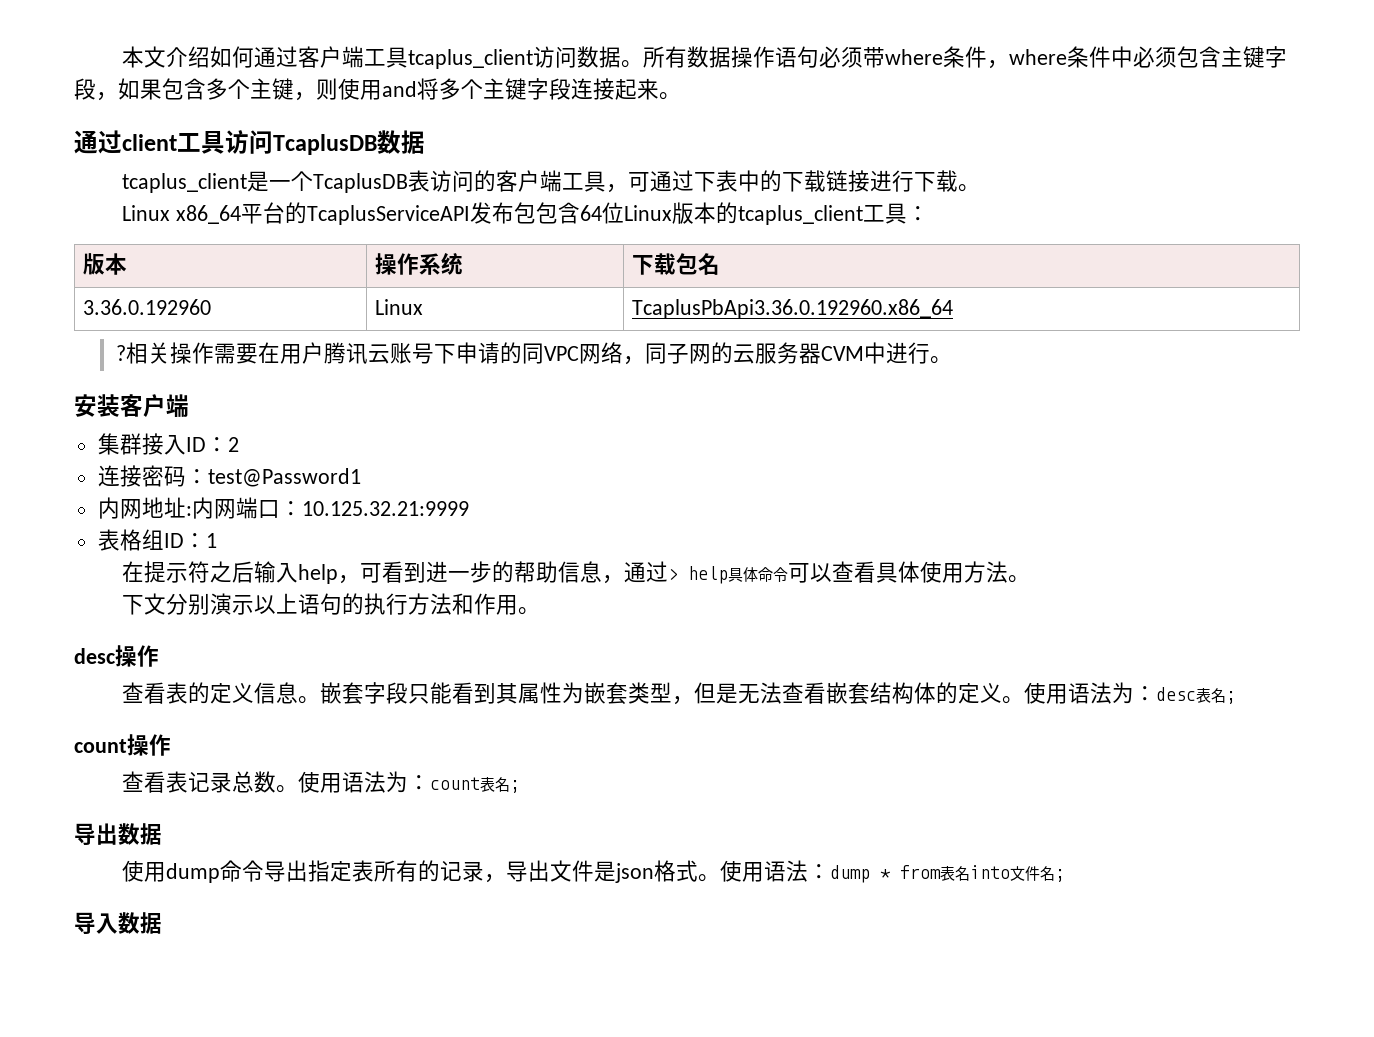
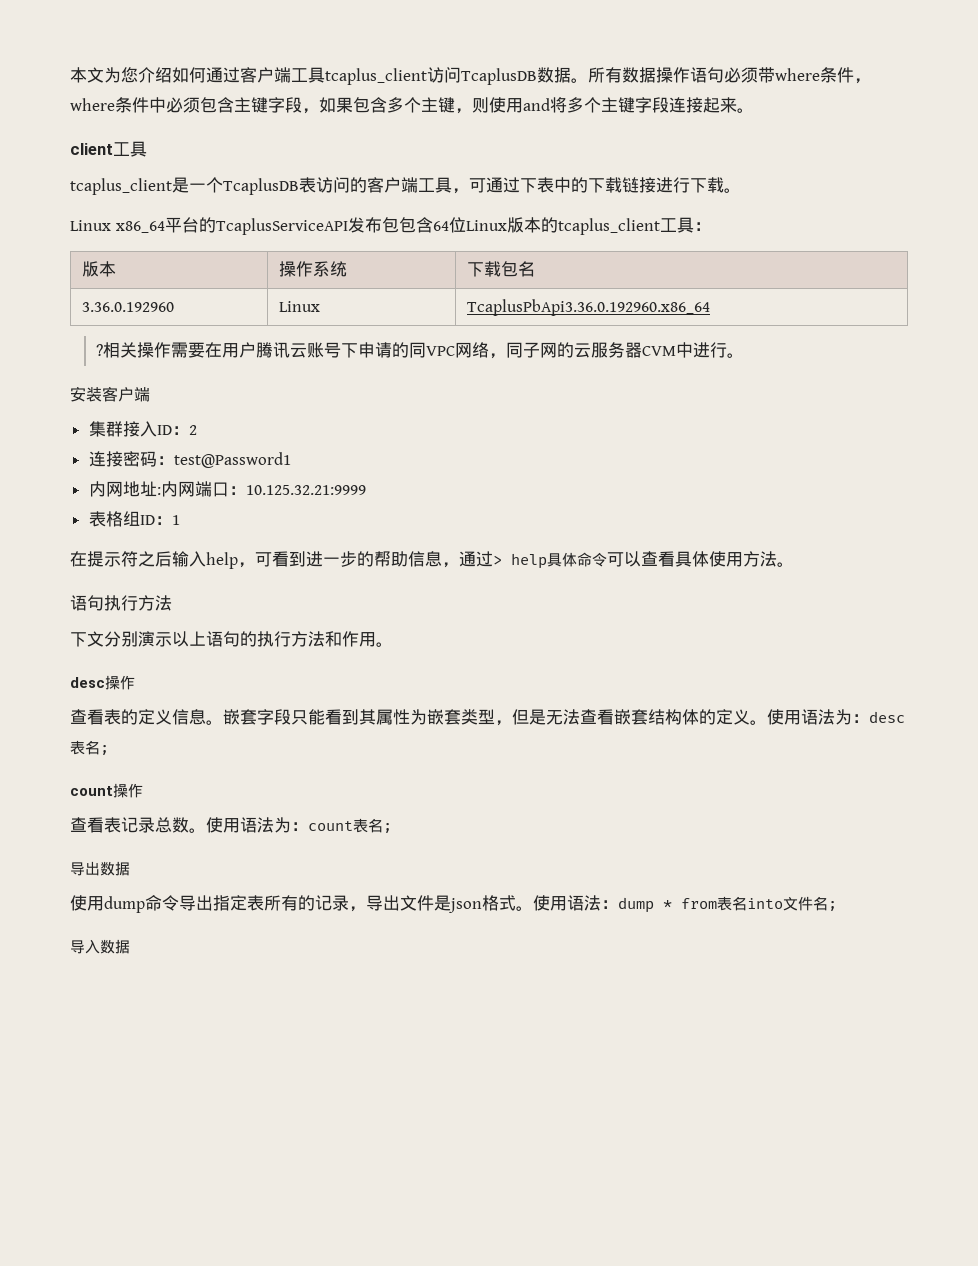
(167, 57) none -> [104,67,138,83] 为您
(578, 57) none -> [461,68,537,85] TcaplusDB
[74,130,122,154] 通过 -> (754, 110) none
[225,130,425,155] 访问TcaplusDB数据 -> (147, 149) none
(1031, 579) none -> [70,595,172,611] // 语句执行方法

